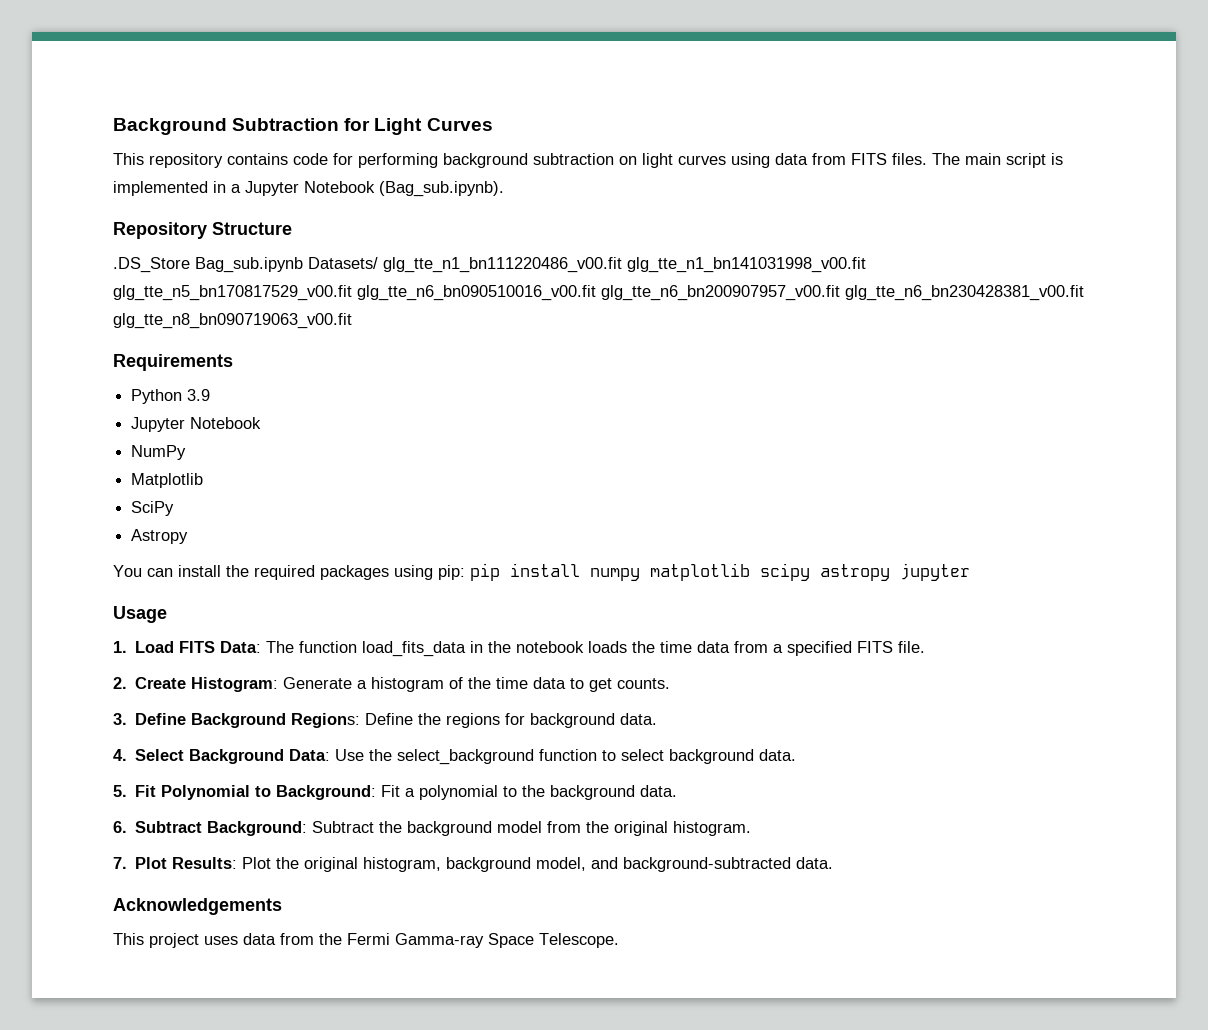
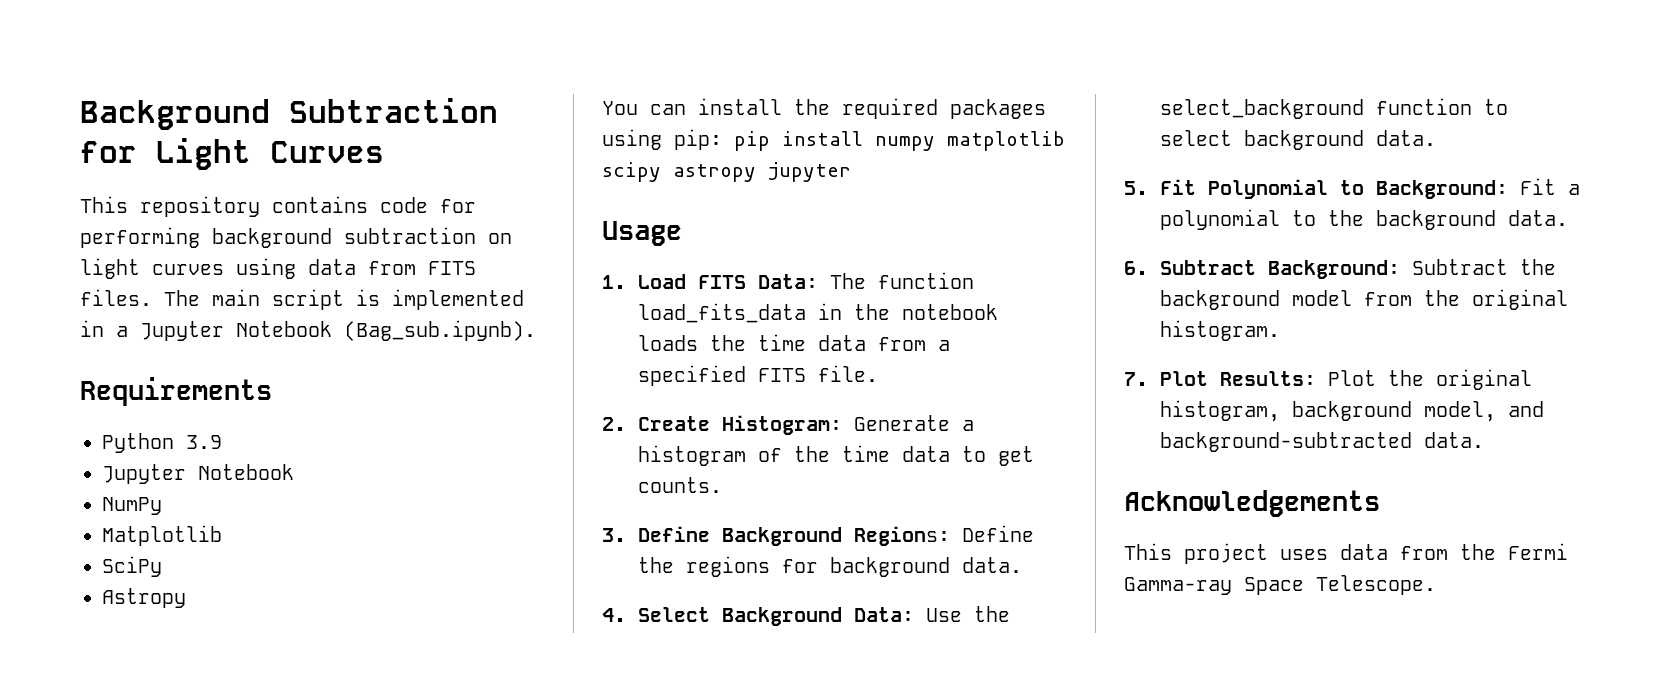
[113,222,292,239] [113,257,866,273] [113,285,1084,301] [113,313,352,329] // Repository Structure // .DS_Store Bag_sub.ipynb Datasets/ glg_tte_n1_bn111220486_v00.fit glg_tte_n1_bn141031998_v00.fit glg_tte_n5_bn170817529_v00.fit glg_tte_n6_bn090510016_v00.fit glg_tte_n6_bn200907957_v00.fit glg_tte_n6_bn230428381_v00.fit glg_tte_n8_bn090719063_v00.fit -> (536, 330) none

